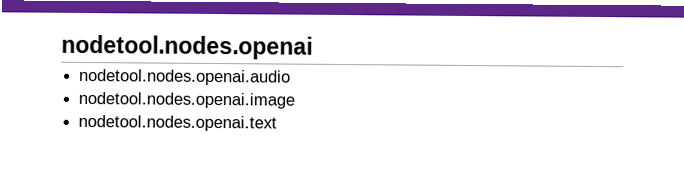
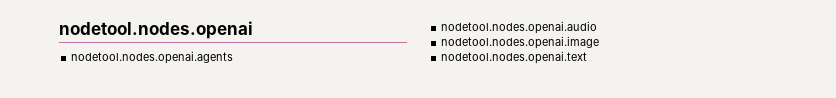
(313, 47) none -> [71,51,234,64] // nodetool.nodes.openai.agents

